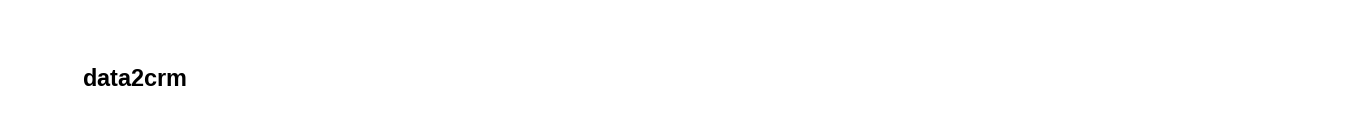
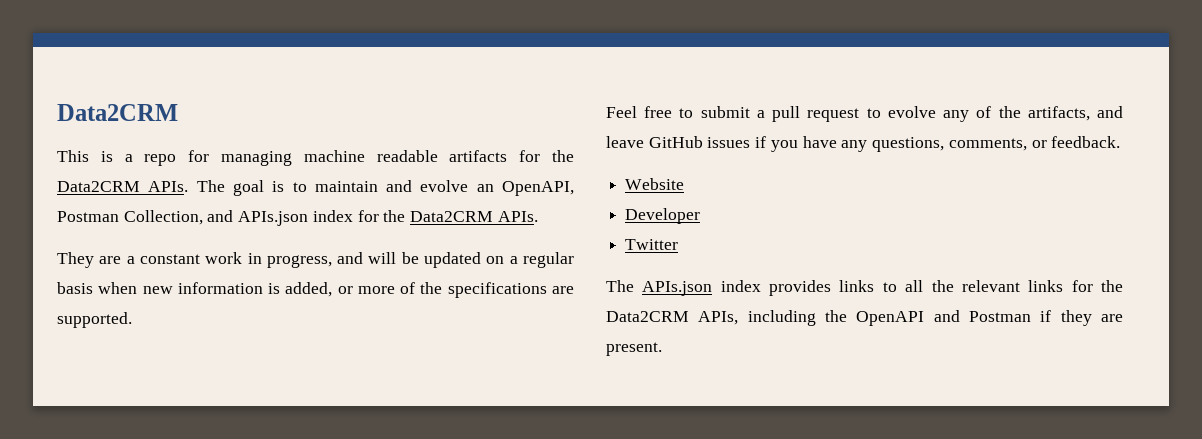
[83,68,187,86] data2crm -> [57,104,178,121] [57,150,574,166] [57,180,575,196] [57,210,538,226] [57,252,575,268] [57,282,574,298] [57,312,132,328] [606,106,1123,122] [606,136,1121,152] [625,178,685,190] [625,208,701,224] [625,239,679,250] [606,280,1123,296] [606,310,1123,326] [606,342,662,356] Data2CRM // This is a repo for managing machine readable artifacts for the Data2CRM APIs. The goal is to maintain and evolve an OpenAPI, Postman Collection, and APIs.json index for the Data2CRM APIs. // They are a constant work in progress, and will be updated on a regular basis when new information is added, or more of the specifications are supported. // Feel free to submit a pull request to evolve any of the artifacts, and leave GitHub issues if you have any questions, comments, or feedback. // Website // Developer // Twitter // The APIs.json index provides links to all the relevant links for the Data2CRM APIs, including the OpenAPI and Postman if they are present.

